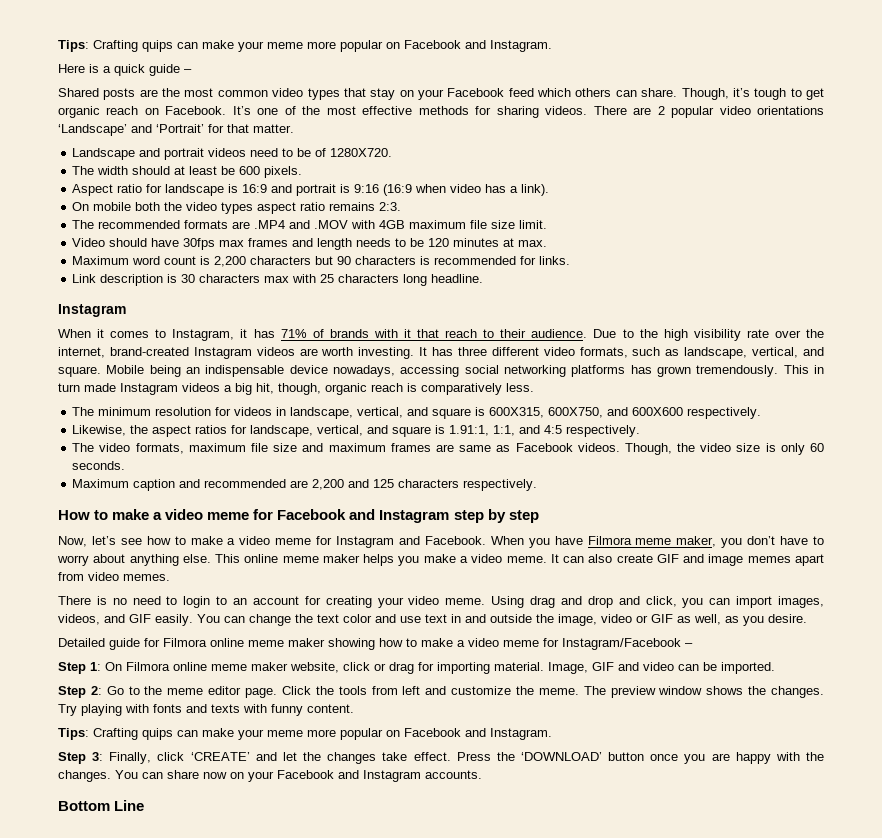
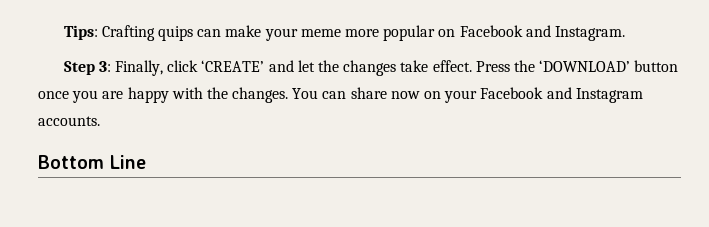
[58,64,192,76] [58,88,825,100] [58,106,825,118] [58,124,294,136] [72,148,393,160] [72,166,303,178] [72,184,550,196] [72,202,402,214] [72,220,548,229] [72,238,548,250] [72,256,571,267] [72,274,484,286] [58,304,126,317] [58,329,825,341] [58,347,824,359] [58,365,825,377] [58,383,534,395] [72,407,762,419] [72,425,641,437] [72,443,824,455] [72,461,126,470] [72,479,538,491] [58,509,539,523] [58,536,824,548] [57,554,824,566] [58,572,170,581] [58,596,824,608] [58,614,807,626] [58,638,693,650] [58,662,775,674] [58,686,825,698] [58,704,354,716] [58,728,552,740] // Here is a quick guide – // Shared posts are the most common video types that stay on your Facebook feed which others can share. Though, it’s tough to get organic reach on Facebook. It’s one of the most effective methods for sharing videos. There are 2 popular video orientations ‘Landscape’ and ‘Portrait’ for that matter. // Landscape and portrait videos need to be of 1280X720. // The width should at least be 600 pixels. // Aspect ratio for landscape is 16:9 and portrait is 9:16 (16:9 when video has a link). // On mobile both the video types aspect ratio remains 2:3. // The recommended formats are .MP4 and .MOV with 4GB maximum file size limit. // Video should have 30fps max frames and length needs to be 120 minutes at max. // Maximum word count is 2,200 characters but 90 characters is recommended for links. // Link description is 30 characters max with 25 characters long headline. // Instagram // When it comes to Instagram, it has 71% of brands with it that reach to their audience. Due to the high visibility rate over the internet, brand-created Instagram videos are worth investing. It has three different video formats, such as landscape, vertical, and square. Mobile being an indispensable device nowadays, accessing social networking platforms has grown tremendously. This in turn made Instagram videos a big hit, though, organic reach is comparatively less. // The minimum resolution for videos in landscape, vertical, and square is 600X315, 600X750, and 600X600 respectively. // Likewise, the aspect ratios for landscape, vertical, and square is 1.91:1, 1:1, and 4:5 respectively. // The video formats, maximum file size and maximum frames are same as Facebook videos. Though, the video size is only 60 seconds. // Maximum caption and recommended are 2,200 and 125 characters respectively. // How to make a video meme for Facebook and Instagram step by step // Now, let’s see how to make a video meme for Instagram and Facebook. When you have Filmora meme maker, you don’t have to worry about anything else. This online meme maker helps you make a video meme. It can also create GIF and image memes apart from video memes. // There is no need to login to an account for creating your video meme. Using drag and drop and click, you can import images, videos, and GIF easily. You can change the text color and use text in and outside the image, video or GIF as well, as you desire. // Detailed guide for Filmora online meme maker showing how to make a video meme for Instagram/Facebook – // Step 1: On Filmora online meme maker website, click or drag for importing material. Image, GIF and video can be imported. // Step 2: Go to the meme editor page. Click the tools from left and customize the meme. The preview window shows the changes. Try playing with fonts and texts with funny content. // Tips: Crafting quips can make your meme more popular on Facebook and Instagram. -> (625, 33) none

